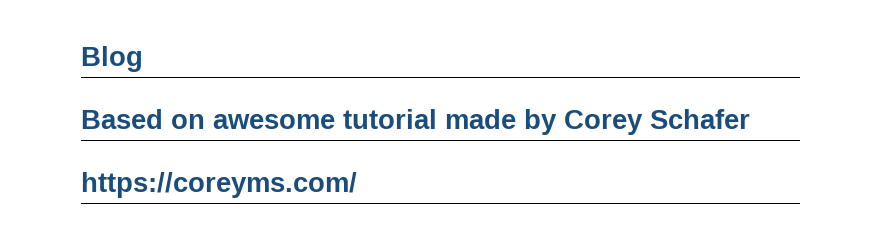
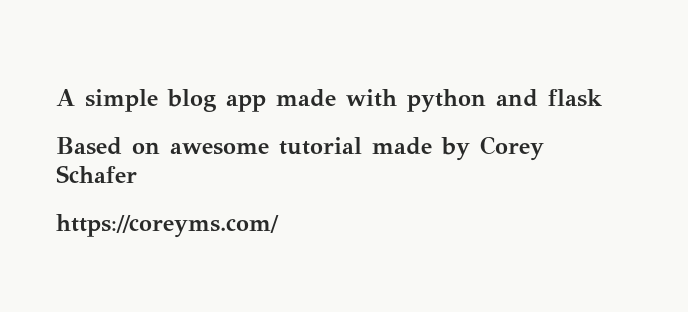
[81,46,143,72] Blog -> [56,89,602,113] A simple blog app made with python and flask

